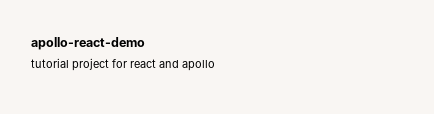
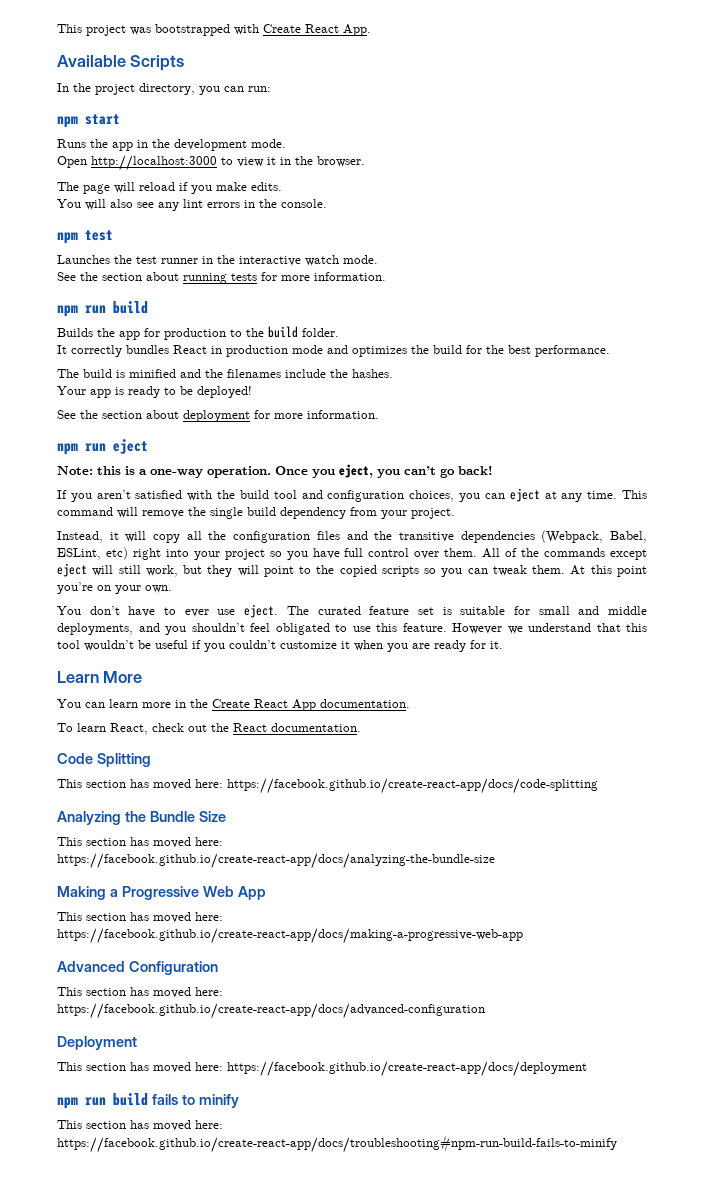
[31,37,145,50] [31,58,215,71] apollo-react-demo // tutorial project for react and apollo -> [57,24,371,36] [57,55,185,71] [57,83,271,95] [57,114,120,128] [57,139,286,151] [57,155,365,171] [57,182,282,194] [57,199,327,211] [57,230,113,244] [57,255,378,266] [57,272,386,284] [57,301,148,317] [57,326,339,340] [57,345,610,357] [57,369,393,378] [57,386,252,398] [57,410,379,422] [57,439,148,455] [57,464,493,478] [57,488,647,502] [57,507,455,519] [57,530,647,543] [57,547,647,560] [57,563,647,577] [57,582,172,594] [57,604,647,618] [57,623,647,635] [57,640,503,652] [57,671,143,683] [57,699,410,711] [57,723,361,735] [57,753,151,767] [57,778,598,794] [57,811,226,825] [57,837,223,848] [57,853,495,869] [57,886,266,900] [57,912,223,923] [57,928,523,944] [57,961,218,975] [57,987,223,998] [57,1003,485,1019] [57,1036,137,1050] [57,1061,587,1077] [57,1093,239,1109] [57,1120,223,1131] [57,1135,617,1153] This project was bootstrapped with Create React App. // Available Scripts // In the project directory, you can run: // npm start // Runs the app in the development mode. // Open http://localhost:3000 to view it in the browser. // The page will reload if you make edits. // You will also see any lint errors in the console. // npm test // Launches the test runner in the interactive watch mode. // See the section about running tests for more information. // npm run build // Builds the app for production to the build folder. // It correctly bundles React in production mode and optimizes the build for the best performance. // The build is minified and the filenames include the hashes. // Your app is ready to be deployed! // See the section about deployment for more information. // npm run eject // Note: this is a one-way operation. Once you eject, you can’t go back! // If you aren’t satisfied with the build tool and configuration choices, you can eject at any time. This command will remove the single build dependency from your project. // Instead, it will copy all the configuration files and the transitive dependencies (Webpack, Babel, ESLint, etc) right into your project so you have full control over them. All of the commands except eject will still work, but they will point to the copied scripts so you can tweak them. At this point you’re on your own. // You don’t have to ever use eject. The curated feature set is suitable for small and middle deployments, and you shouldn’t feel obligated to use this feature. However we understand that this tool wouldn’t be useful if you couldn’t customize it when you are ready for it. // Learn More // You can learn more in the Create React App documentation. // To learn React, check out the React documentation. // Code Splitting // This section has moved here: https://facebook.github.io/create-react-app/docs/code-splitting // Analyzing the Bundle Size // This section has moved here: https://facebook.github.io/create-react-app/docs/analyzing-the-bundle-size // Making a Progressive Web App // This section has moved here: https://facebook.github.io/create-react-app/docs/making-a-progressive-web-app // Advanced Configuration // This section has moved here: https://facebook.github.io/create-react-app/docs/advanced-configuration // Deployment // This section has moved here: https://facebook.github.io/create-react-app/docs/deployment // npm run build fails to minify // This section has moved here: https://facebook.github.io/create-react-app/docs/troubleshooting#npm-run-build-fails-to-minify

